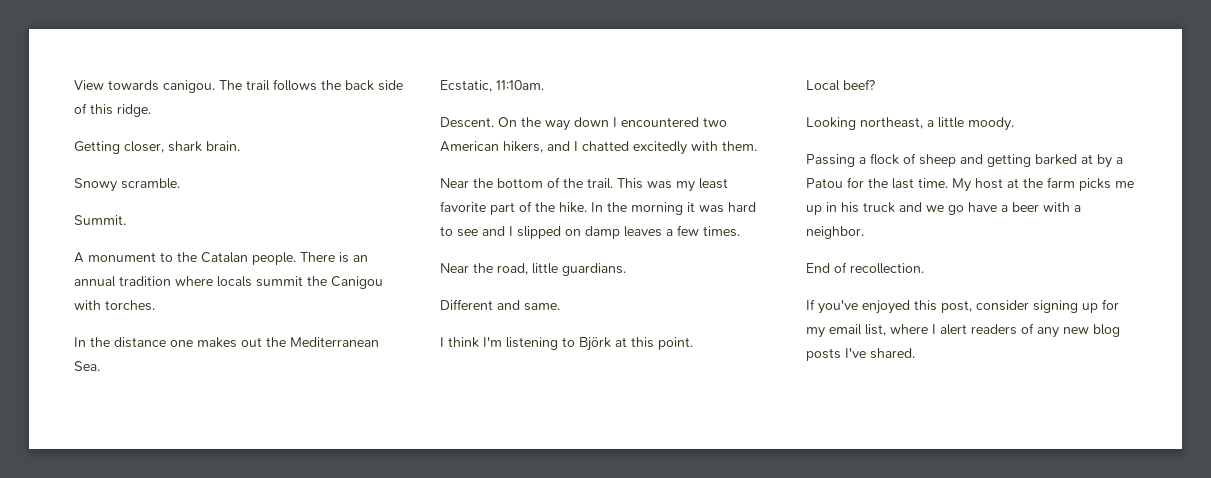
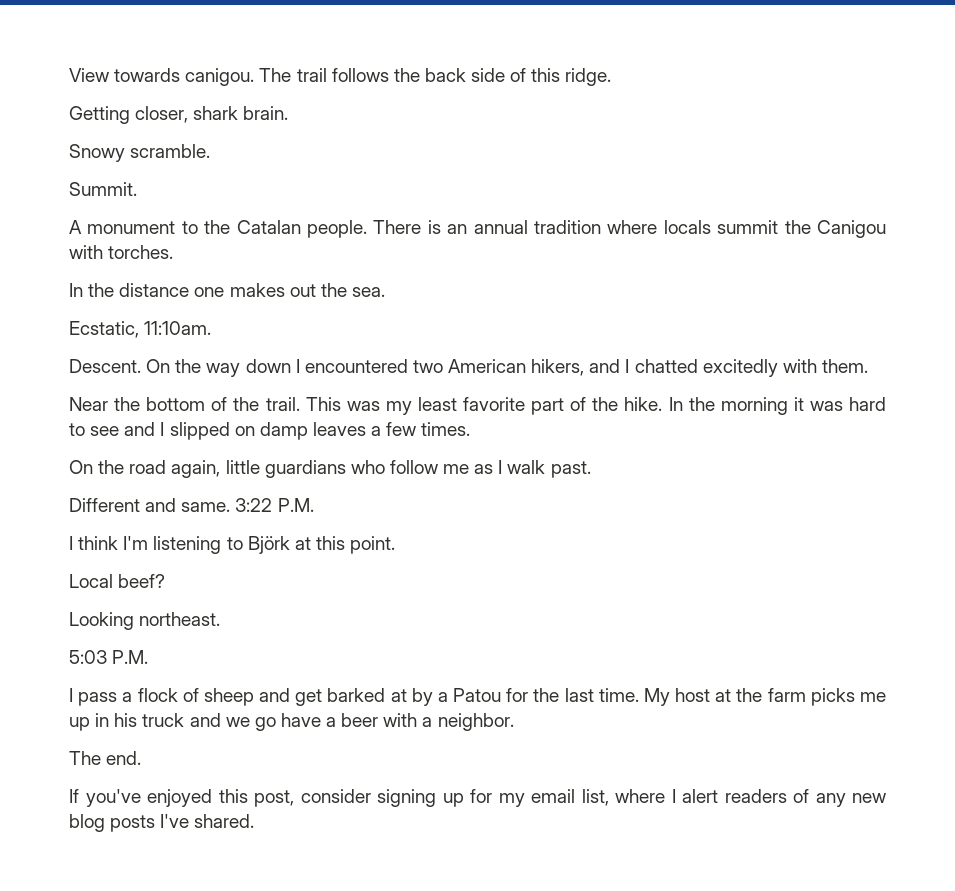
[290,337,379,347] [74,361,100,371] Mediterranean Sea. -> [351,287,385,297] sea.
[440,263,626,276] Near the road, little guardians. -> [69,460,591,478] On the road again, little guardians who follow me as I walk past.
(560, 307) none -> [235,498,314,512] 3:22 P.M.
[860,117,1014,131] [806,154,855,167] northeast, a little moody. // Passing -> [139,612,221,626] [69,650,149,664] [69,688,118,706] northeast. // 5:03 P.M. // I pass
[987,154,1031,167] getting -> [295,689,323,706] get
[806,262,924,274] End of recollection. -> [69,751,142,765] The end.

